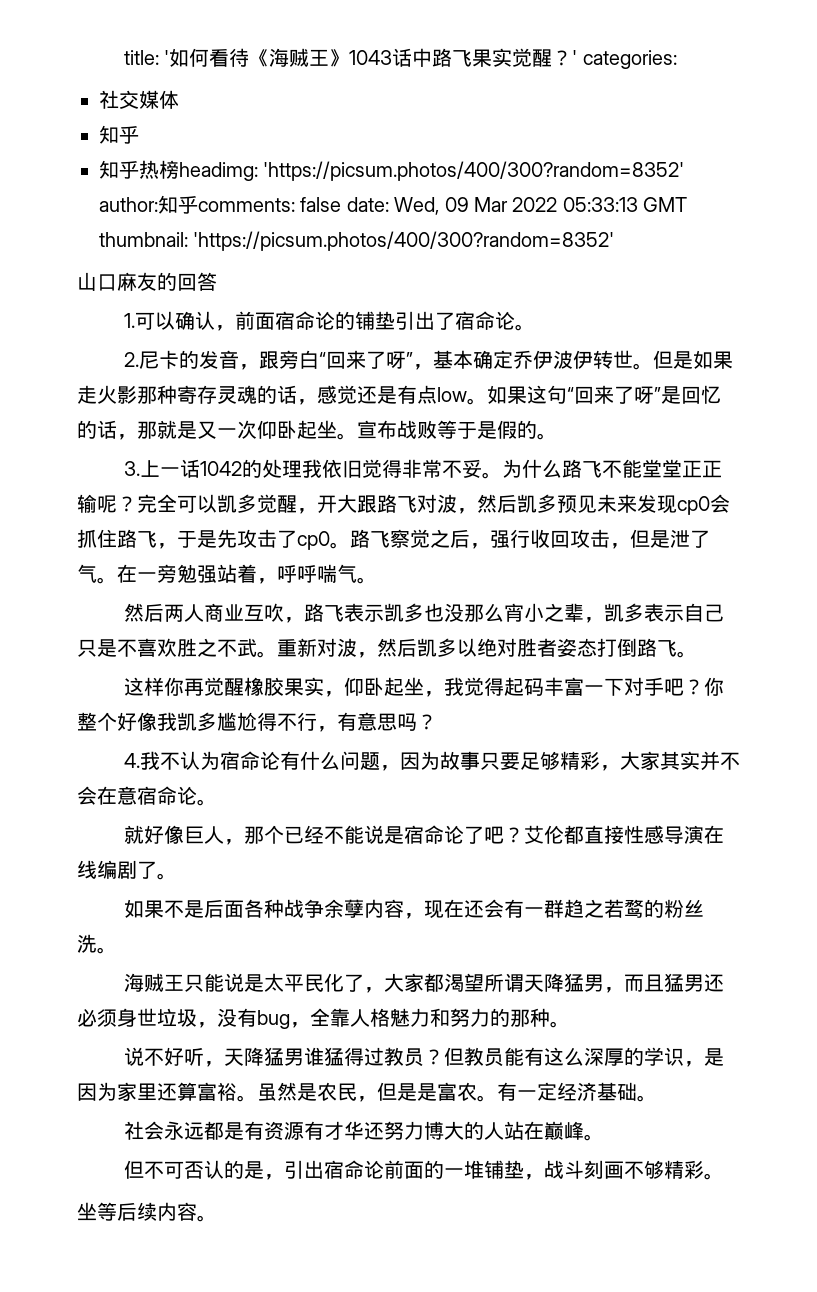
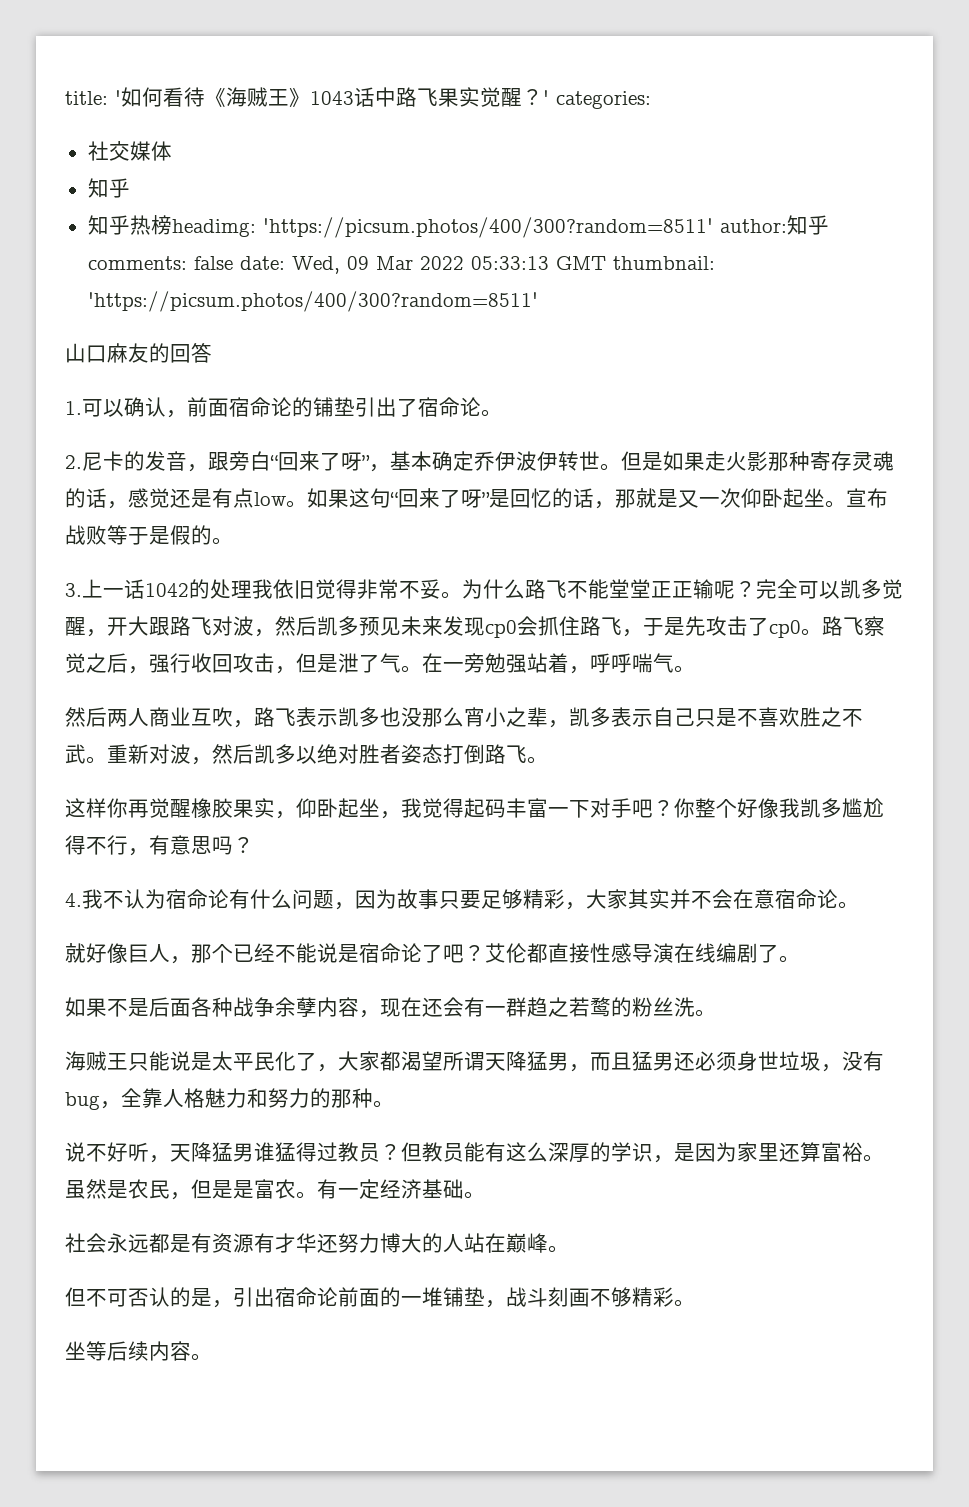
[263,161,685,181] 'https://picsum.photos/400/300?random=8352' -> [262,217,713,238] 'https://picsum.photos/400/300?random=8511'
[193,231,615,251] 'https://picsum.photos/400/300?random=8352' -> [87,291,538,312] 'https://picsum.photos/400/300?random=8511'

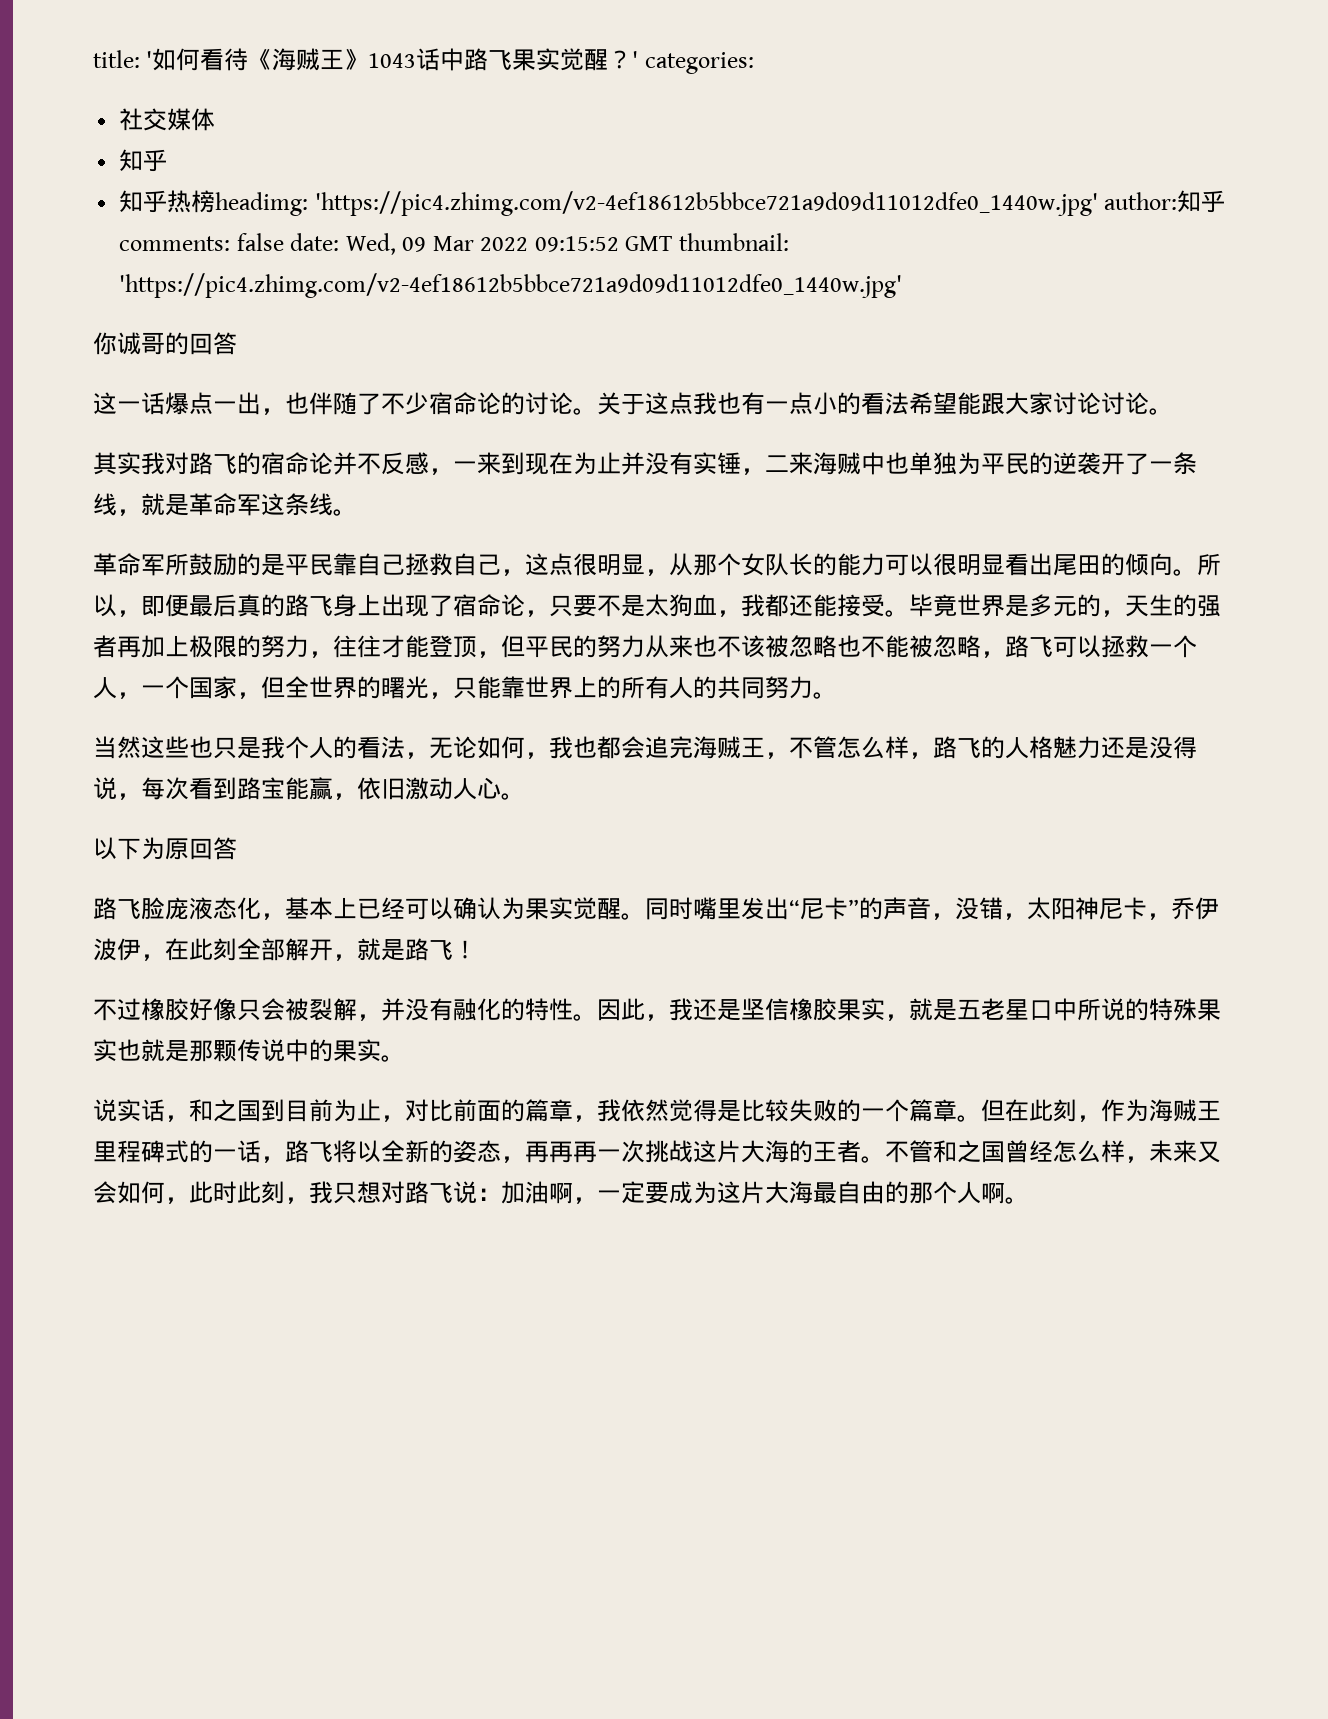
[262,217,713,238] 'https://picsum.photos/400/300?random=8511' -> [314,191,1098,216] 'https://pic4.zhimg.com/v2-4ef18612b5bbce721a9d09d11012dfe0_1440w.jpg'
[470,256,549,270] 05:33:13 -> [534,236,619,252] 09:15:52
[87,291,538,312] [65,343,149,363] 'https://picsum.photos/400/300?random=8511' // 山口麻友 -> [119,273,903,298] [93,332,165,355] 'https://pic4.zhimg.com/v2-4ef18612b5bbce721a9d09d11012dfe0_1440w.jpg' // 你诚哥
[65,397,502,418] [65,451,894,472] [65,488,888,509] [65,525,233,545] [65,579,903,599] [65,616,885,638] [65,653,695,674] [65,707,863,728] [65,744,548,765] [65,798,884,819] [65,835,254,856] [65,889,859,910] [65,943,800,964] [65,997,716,1018] [65,1051,884,1072] [65,1088,394,1110] [65,1142,884,1163] [65,1179,485,1200] [65,1233,569,1253] [65,1287,695,1308] [65,1341,191,1361] 1.可以确认，前面宿命论的铺垫引出了宿命论。 // 2.尼卡的发音，跟旁白“回来了呀”，基本确定乔伊波伊转世。但是如果走火影那种寄存灵魂的话，感觉还是有点low。如果这句“回来了呀”是回忆的话，那就是又一次仰卧起坐。宣布战败等于是假的。 // 3.上一话1042的处理我依旧觉得非常不妥。为什么路飞不能堂堂正正输呢？完全可以凯多觉醒，开大跟路飞对波，然后凯多预见未来发现cp0会抓住路飞，于是先攻击了cp0。路飞察觉之后，强行收回攻击，但是泄了气。在一旁勉强站着，呼呼喘气。 // 然后两人商业互吹，路飞表示凯多也没那么宵小之辈，凯多表示自己只是不喜欢胜之不武。重新对波，然后凯多以绝对胜者姿态打倒路飞。 // 这样你再觉醒橡胶果实，仰卧起坐，我觉得起码丰富一下对手吧？你整个好像我凯多尴尬得不行，有意思吗？ // 4.我不认为宿命论有什么问题，因为故事只要足够精彩，大家其实并不会在意宿命论。 // 就好像巨人，那个已经不能说是宿命论了吧？艾伦都直接性感导演在线编剧了。 // 如果不是后面各种战争余孽内容，现在还会有一群趋之若鹜的粉丝洗。 // 海贼王只能说是太平民化了，大家都渴望所谓天降猛男，而且猛男还必须身世垃圾，没有bug，全靠人格魅力和努力的那种。 // 说不好听，天降猛男谁猛得过教员？但教员能有这么深厚的学识，是因为家里还算富裕。虽然是农民，但是是富农。有一定经济基础。 // 社会永远都是有资源有才华还努力博大的人站在巅峰。 // 但不可否认的是，引出宿命论前面的一堆铺垫，战斗刻画不够精彩。 // 坐等后续内容 -> [93,392,1173,415] [93,452,1197,475] [93,493,357,516] [93,553,1221,576] [93,594,1221,617] [93,635,1197,658] [93,676,837,699] [93,736,1197,759] [93,777,525,800] [93,837,237,860] [93,897,1219,920] [93,938,477,961] [93,998,1221,1021] [93,1039,405,1062] [93,1099,1221,1122] [93,1140,1221,1163] [93,1181,1005,1204] 这一话爆点一出，也伴随了不少宿命论的讨论。关于这点我也有一点小的看法希望能跟大家讨论讨论。 // 其实我对路飞的宿命论并不反感，一来到现在为止并没有实锤，二来海贼中也单独为平民的逆袭开了一条线，就是革命军这条线。 // 革命军所鼓励的是平民靠自己拯救自己，这点很明显，从那个女队长的能力可以很明显看出尾田的倾向。所以，即便最后真的路飞身上出现了宿命论，只要不是太狗血，我都还能接受。毕竟世界是多元的，天生的强者再加上极限的努力，往往才能登顶，但平民的努力从来也不该被忽略也不能被忽略，路飞可以拯救一个人，一个国家，但全世界的曙光，只能靠世界上的所有人的共同努力。 // 当然这些也只是我个人的看法，无论如何，我也都会追完海贼王，不管怎么样，路飞的人格魅力还是没得说，每次看到路宝能赢，依旧激动人心。 // 以下为原回答 // 路飞脸庞液态化，基本上已经可以确认为果实觉醒。同时嘴里发出“尼卡”的声音，没错，太阳神尼卡，乔伊波伊，在此刻全部解开，就是路飞！ // 不过橡胶好像只会被裂解，并没有融化的特性。因此，我还是坚信橡胶果实，就是五老星口中所说的特殊果实也就是那颗传说中的果实。 // 说实话，和之国到目前为止，对比前面的篇章，我依然觉得是比较失败的一个篇章。但在此刻，作为海贼王里程碑式的一话，路飞将以全新的姿态，再再再一次挑战这片大海的王者。不管和之国曾经怎么样，未来又会如何，此时此刻，我只想对路飞说：加油啊，一定要成为这片大海最自由的那个人啊

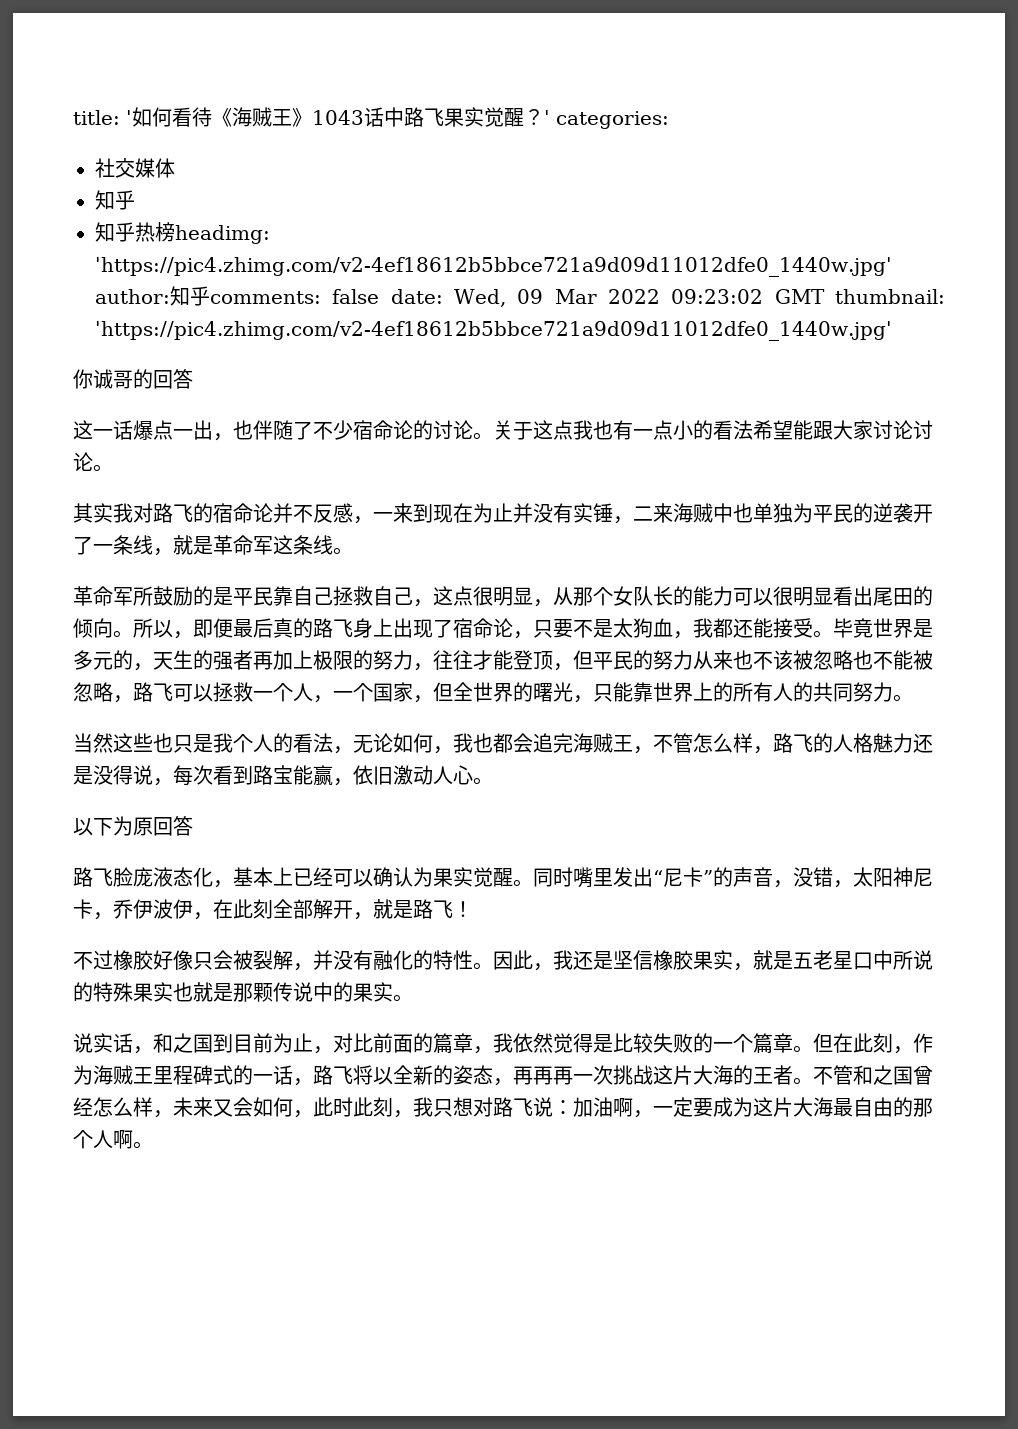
[534,236,619,252] 09:15:52 -> [671,289,764,304] 09:23:02

